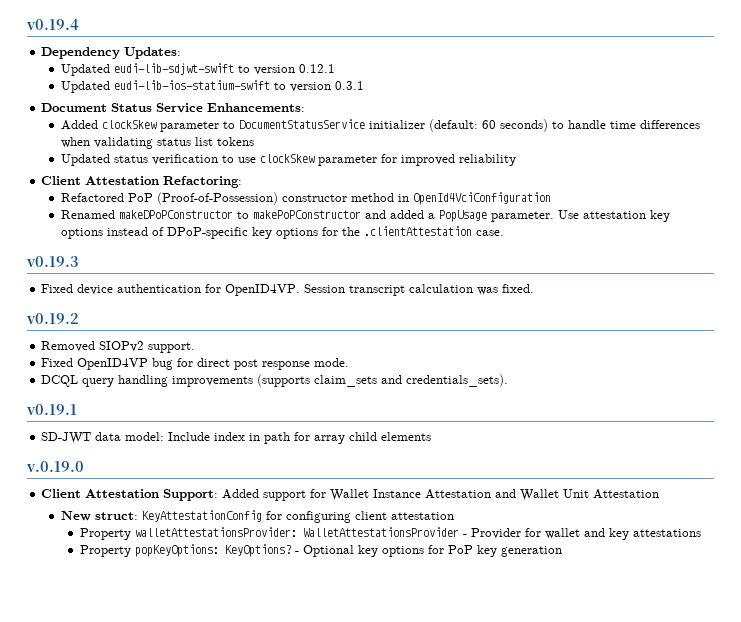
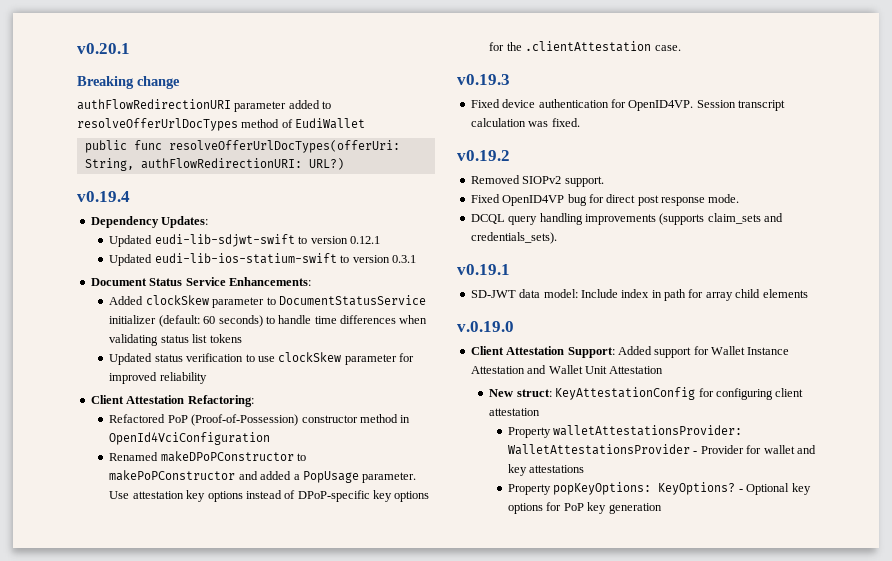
(26, 24) none -> [77,43,130,54] [77,76,180,89] [77,99,332,112] [77,118,366,131] [84,140,400,153] [84,158,344,171] v0.20.1 // Breaking change // authFlowRedirectionURI parameter added to resolveOfferUrlDocTypes method of EudiWallet // public func resolveOfferUrlDocTypes(offerUri: String, authFlowRedirectionURI: URL?) //

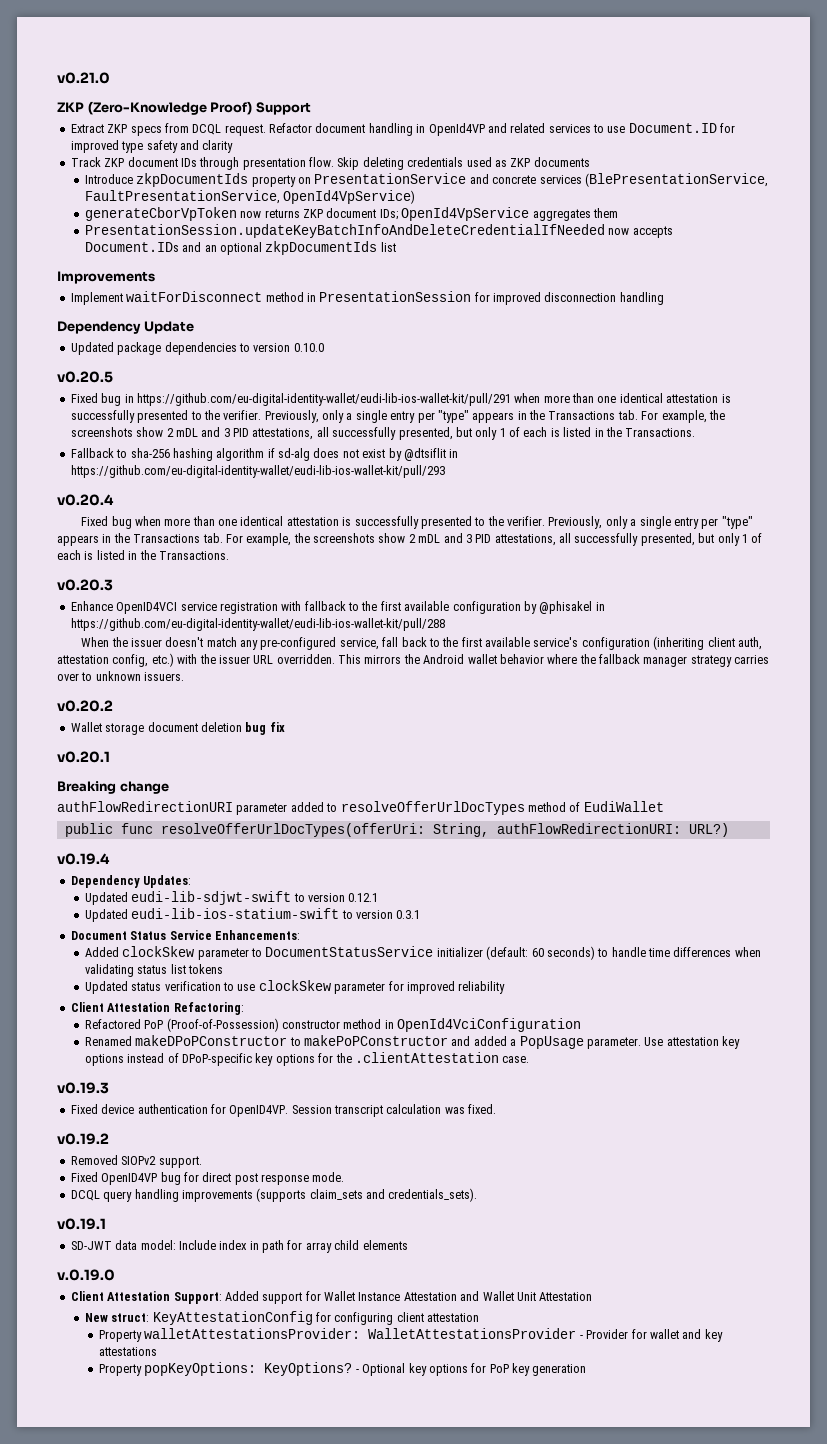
(77, 48) none -> [57,72,110,84] [57,101,311,115] [70,123,736,136] [70,140,234,153] [70,157,590,170] [84,173,768,187] [84,190,416,204] [84,207,618,221] [84,224,673,238] [84,241,396,255] [57,271,155,284] [70,291,664,305] [57,321,194,334] [70,342,324,355] [57,371,113,383] [70,393,731,406] [70,410,725,423] [70,427,696,440] [70,448,459,461] [70,465,445,478] [57,494,114,506] [81,516,753,529] [57,533,763,546] [57,550,229,560] [57,579,113,591] [70,601,605,614] [70,618,445,631] [81,636,762,650] [57,653,770,667] [57,671,185,681] [57,700,113,712] [70,722,285,735] v0.21.0 // ZKP (Zero-Knowledge Proof) Support // Extract ZKP specs from DCQL request. Refactor document handling in OpenId4VP and related services to use Document.ID for improved type safety and clarity // Track ZKP document IDs through presentation flow. Skip deleting credentials used as ZKP documents // Introduce zkpDocumentIds property on PresentationService and concrete services (BlePresentationService, FaultPresentationService, OpenId4VpService) // generateCborVpToken now returns ZKP document IDs; OpenId4VpService aggregates them // PresentationSession.updateKeyBatchInfoAndDeleteCredentialIfNeeded now accepts Document.IDs and an optional zkpDocumentIds list // Improvements // Implement waitForDisconnect method in PresentationSession for improved disconnection handling // Dependency Update // Updated package dependencies to version 0.10.0 // v0.20.5 // Fixed bug in https://github.com/eu-digital-identity-wallet/eudi-lib-ios-wallet-kit/pull/291 when more than one identical attestation is successfully presented to the verifier. Previously, only a single entry per "type" appears in the Transactions tab. For example, the screenshots show 2 mDL and 3 PID attestations, all successfully presented, but only 1 of each is listed in the Transactions. // Fallback to sha-256 hashing algorithm if sd-alg does not exist by @dtsiflit in https://github.com/eu-digital-identity-wallet/eudi-lib-ios-wallet-kit/pull/293 // v0.20.4 // Fixed bug when more than one identical attestation is successfully presented to the verifier. Previously, only a single entry per "type" appears in the Transactions tab. For example, the screenshots show 2 mDL and 3 PID attestations, all successfully presented, but only 1 of each is listed in the Transactions. // v0.20.3 // Enhance OpenID4VCI service registration with fallback to the first available configuration by @phisakel in https://github.com/eu-digital-identity-wallet/eudi-lib-ios-wallet-kit/pull/288 // When the issuer doesn't match any pre-configured service, fall back to the first available service's configuration (inheriting client auth, attestation config, etc.) with the issuer URL overridden. This mirrors the Android wallet behavior where the fallback manager strategy carries over to unknown issuers. // v0.20.2 // Wallet storage document deletion bug fix //

